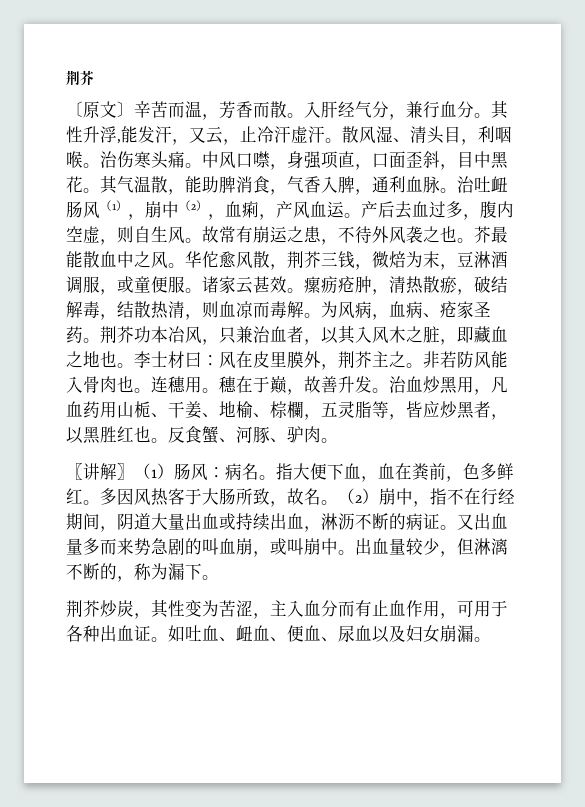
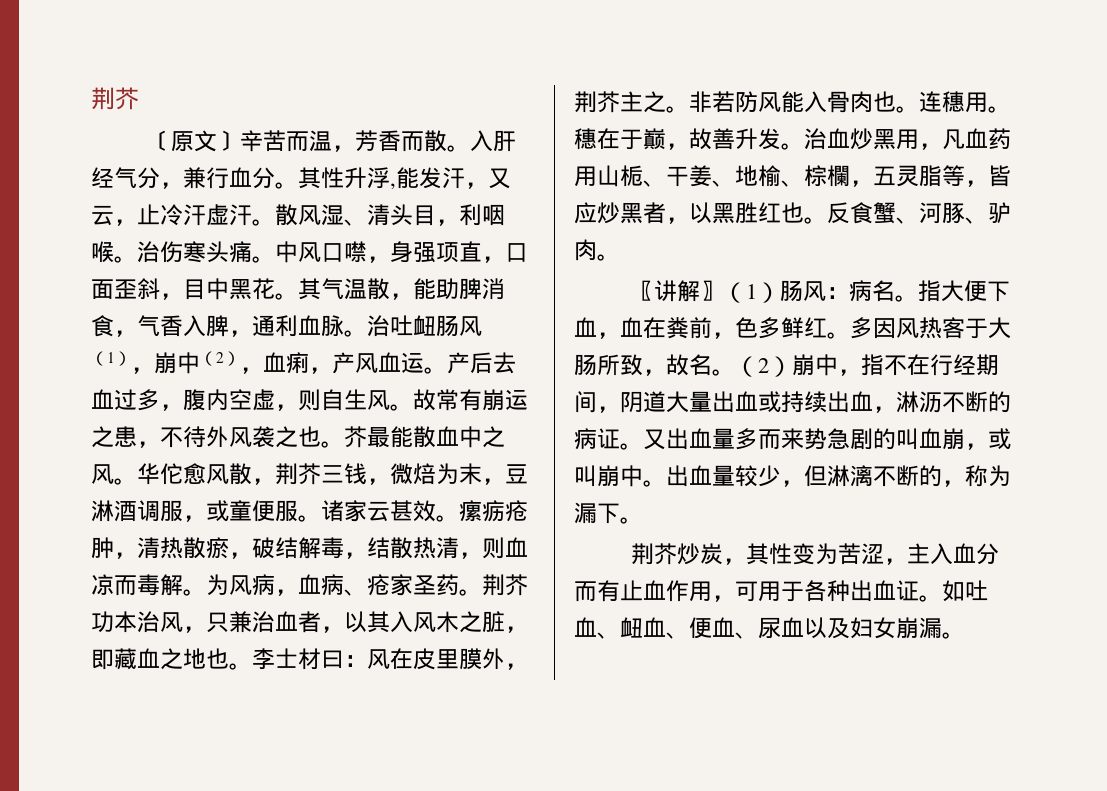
[168,326,185,343] 冶 -> [137,611,160,633] 治

